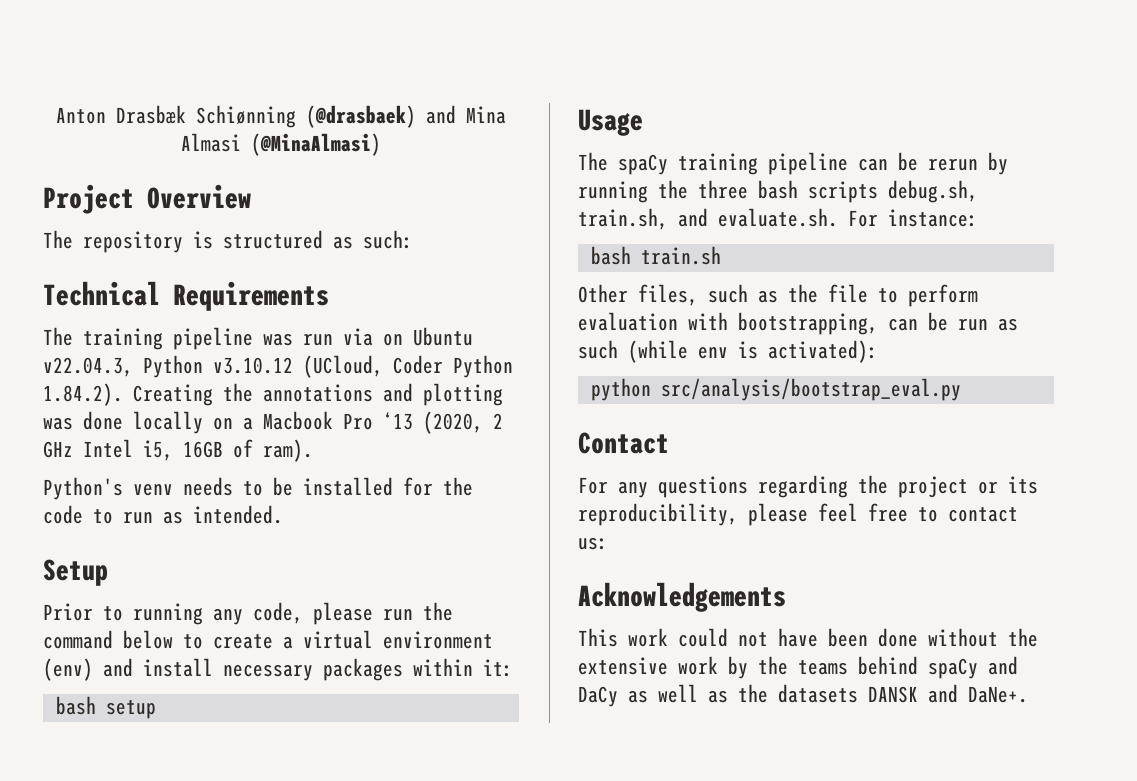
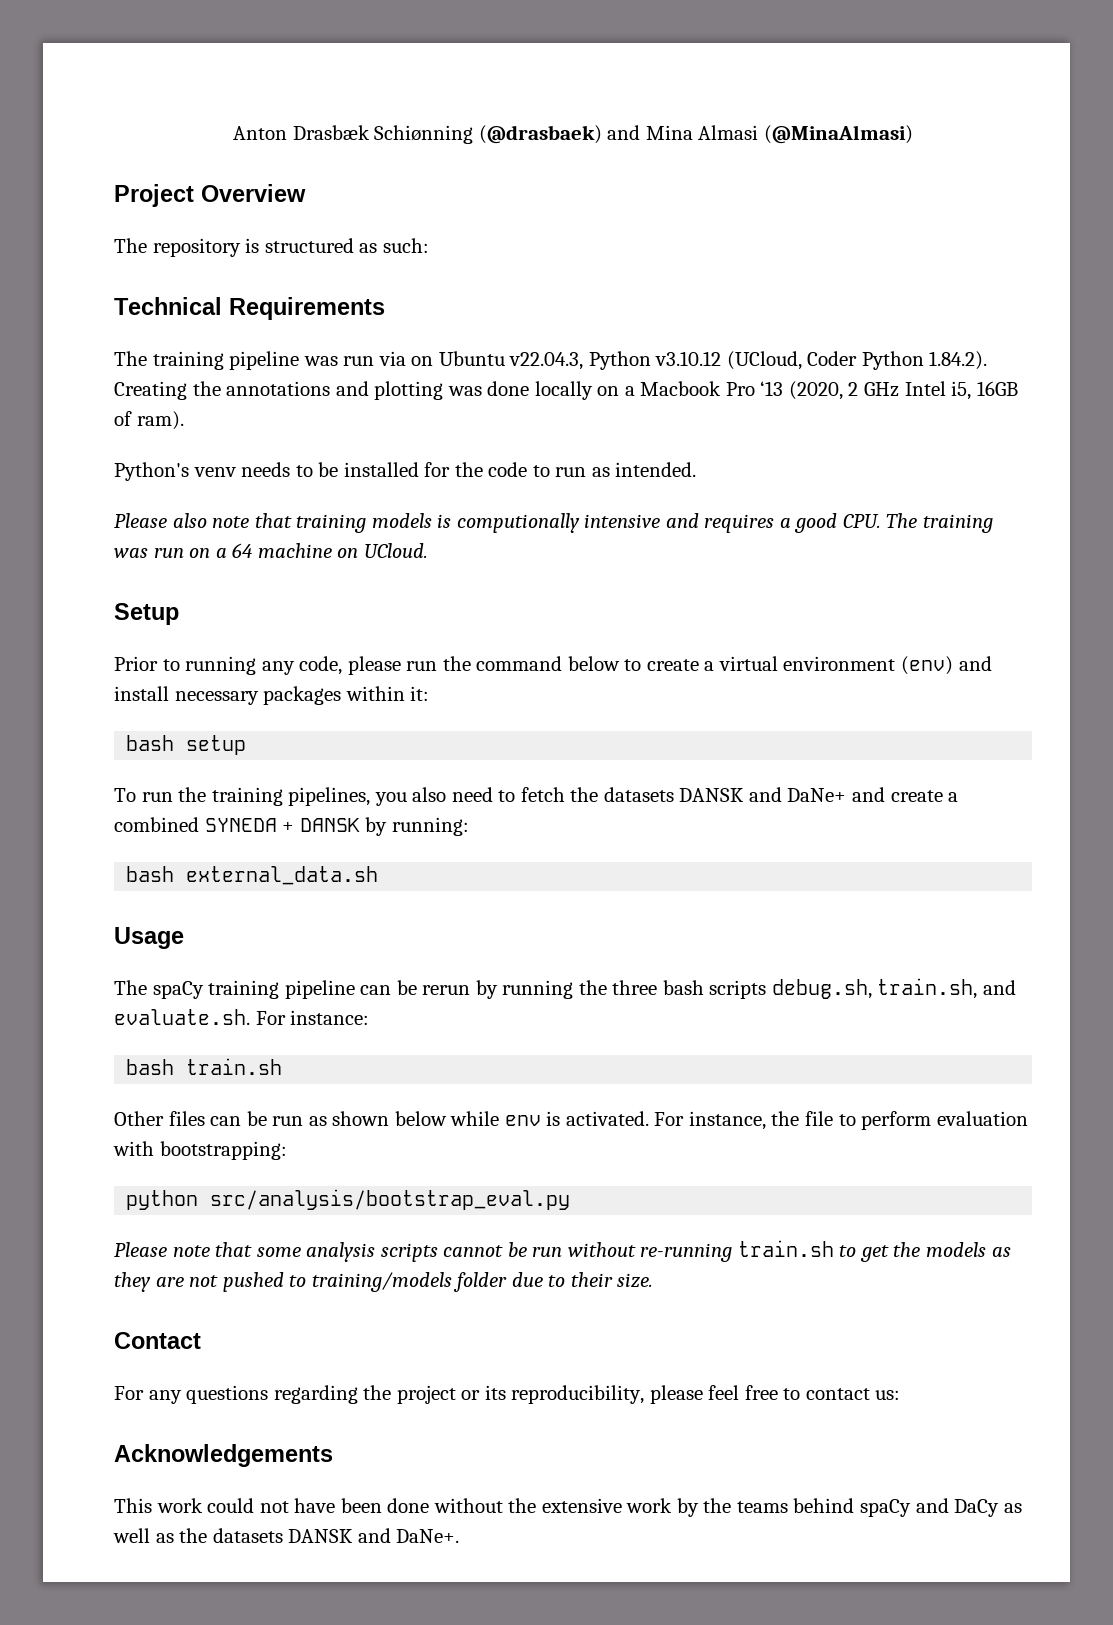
(283, 514) none -> [114,513,994,533] [114,543,428,558] // Please also note that training models is computionally intensive and requires a good CPU. The training was run on a 64 machine on UCloud.
(156, 709) none -> [114,787,959,806] [114,817,469,836] [126,866,379,885] // To run the training pipelines, you also need to fetch the datasets DANSK and DaNe+ and create a combined SYNEDA + DANSK by running: // bash external_data.sh
[638,284,778,306] files, such as -> [168,1111,766,1130] files can be run as shown below while env is activated. For instance,
[738,312,1018,335] [578,340,878,363] [590,378,961,401] bootstrapping, can be run as such (while env is activated): // python src/analysis/bootstrap_eval.py -> [159,1141,287,1160] [126,1189,571,1210] [114,1240,1011,1262] [114,1272,654,1292] bootstrapping: // python src/analysis/bootstrap_eval.py // Please note that some analysis scripts cannot be run without re-running train.sh to get the models as they are not pushed to training/models folder due to their size.

